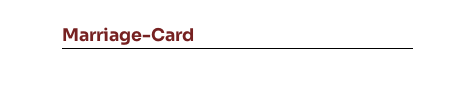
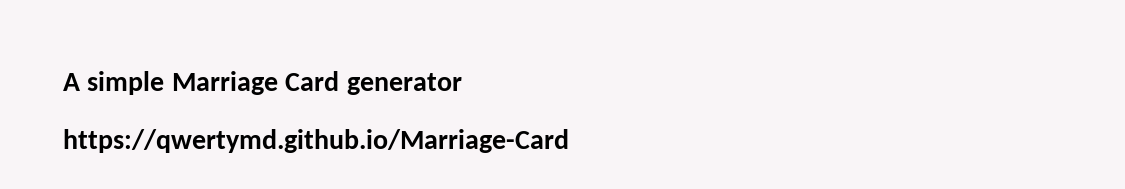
[62,27,194,45] Marriage-Card -> [63,71,462,95] [63,129,569,153] A simple Marriage Card generator // https://qwertymd.github.io/Marriage-Card

